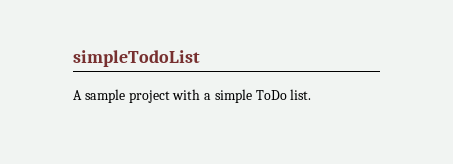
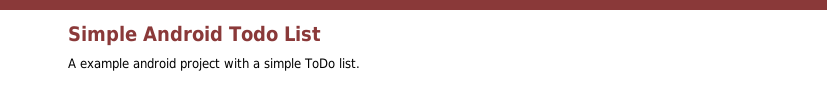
[73,50,200,67] simpleTodoList -> [68,25,321,46] Simple Android Todo List
[84,89,125,103] sample -> [80,58,176,71] example android

